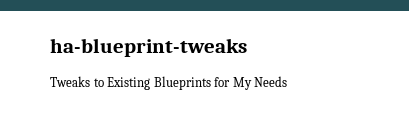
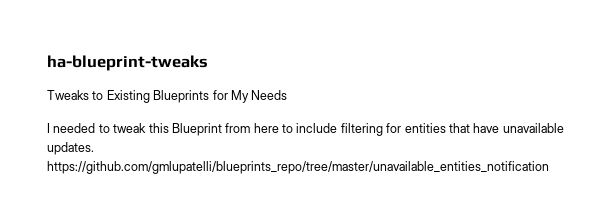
(288, 81) none -> [47,123,564,136] [47,142,94,155] [47,161,549,174] // I needed to tweak this Blueprint from here to include filtering for entities that have unavailable updates. https://github.com/gmlupatelli/blueprints_repo/tree/master/unavailable_entities_notification

